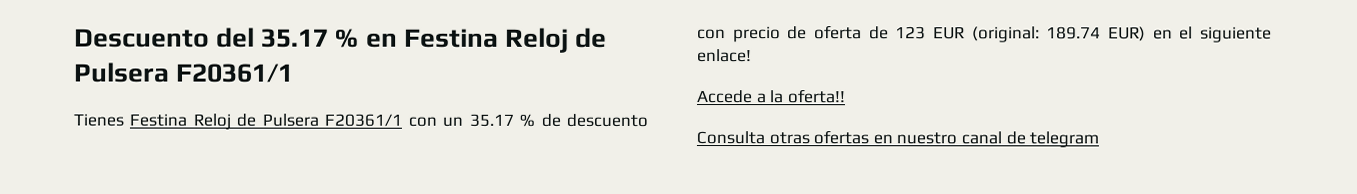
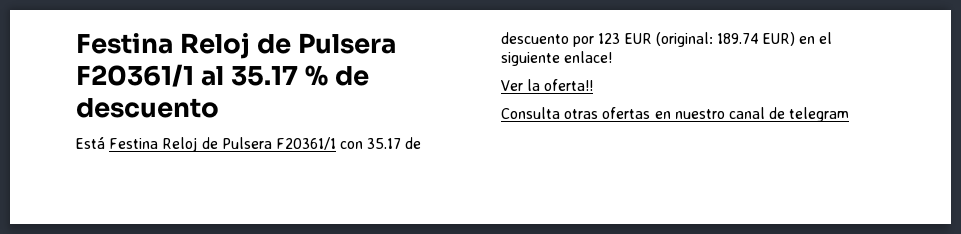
[74,27,608,53] [74,62,295,83] [73,113,124,127] Descuento del 35.17 % en Festina Reloj de Pulsera F20361/1 // Tienes -> [76,32,397,59] [76,64,370,87] [76,98,219,118] [76,137,105,149] Festina Reloj de Pulsera F20361/1 al 35.17 % de descuento // Está
[442,113,648,127] [697,25,889,43] un 35.17 % de descuento con precio de oferta de -> [367,137,422,149] [501,32,595,47] 35.17 de descuento por
[696,90,767,104] Accede a -> [501,80,523,91] Ver

